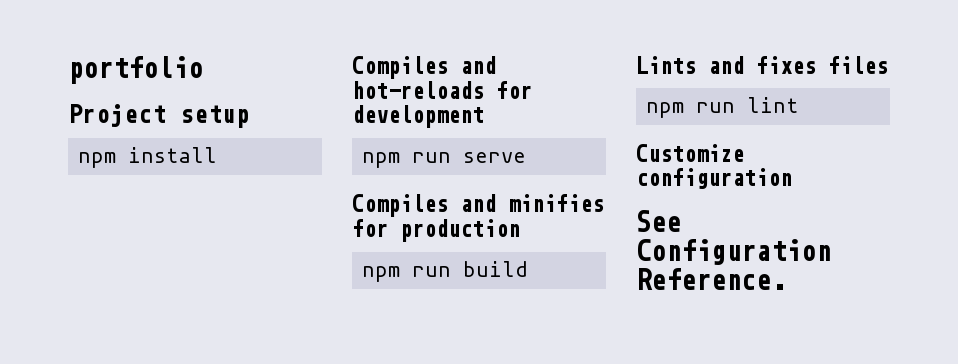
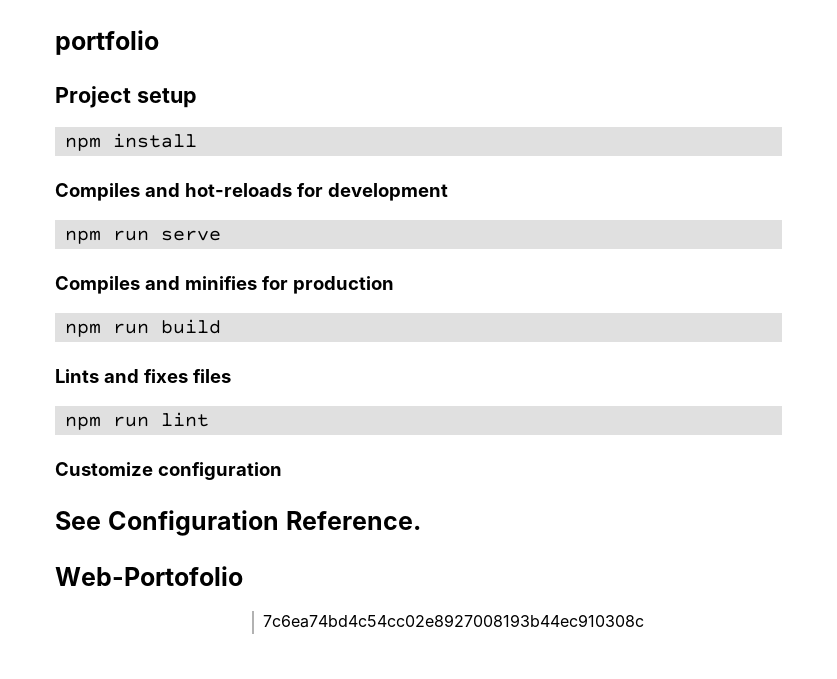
(786, 279) none -> [55,566,243,586] [262,614,644,628] // Web-Portofolio // 7c6ea74bd4c54cc02e8927008193b44ec910308c

